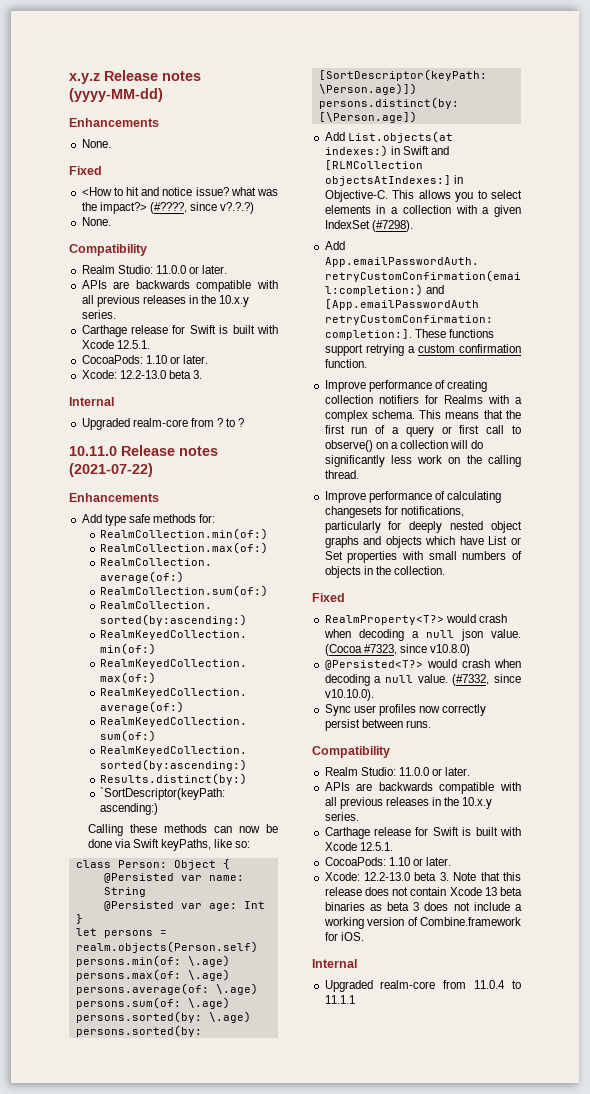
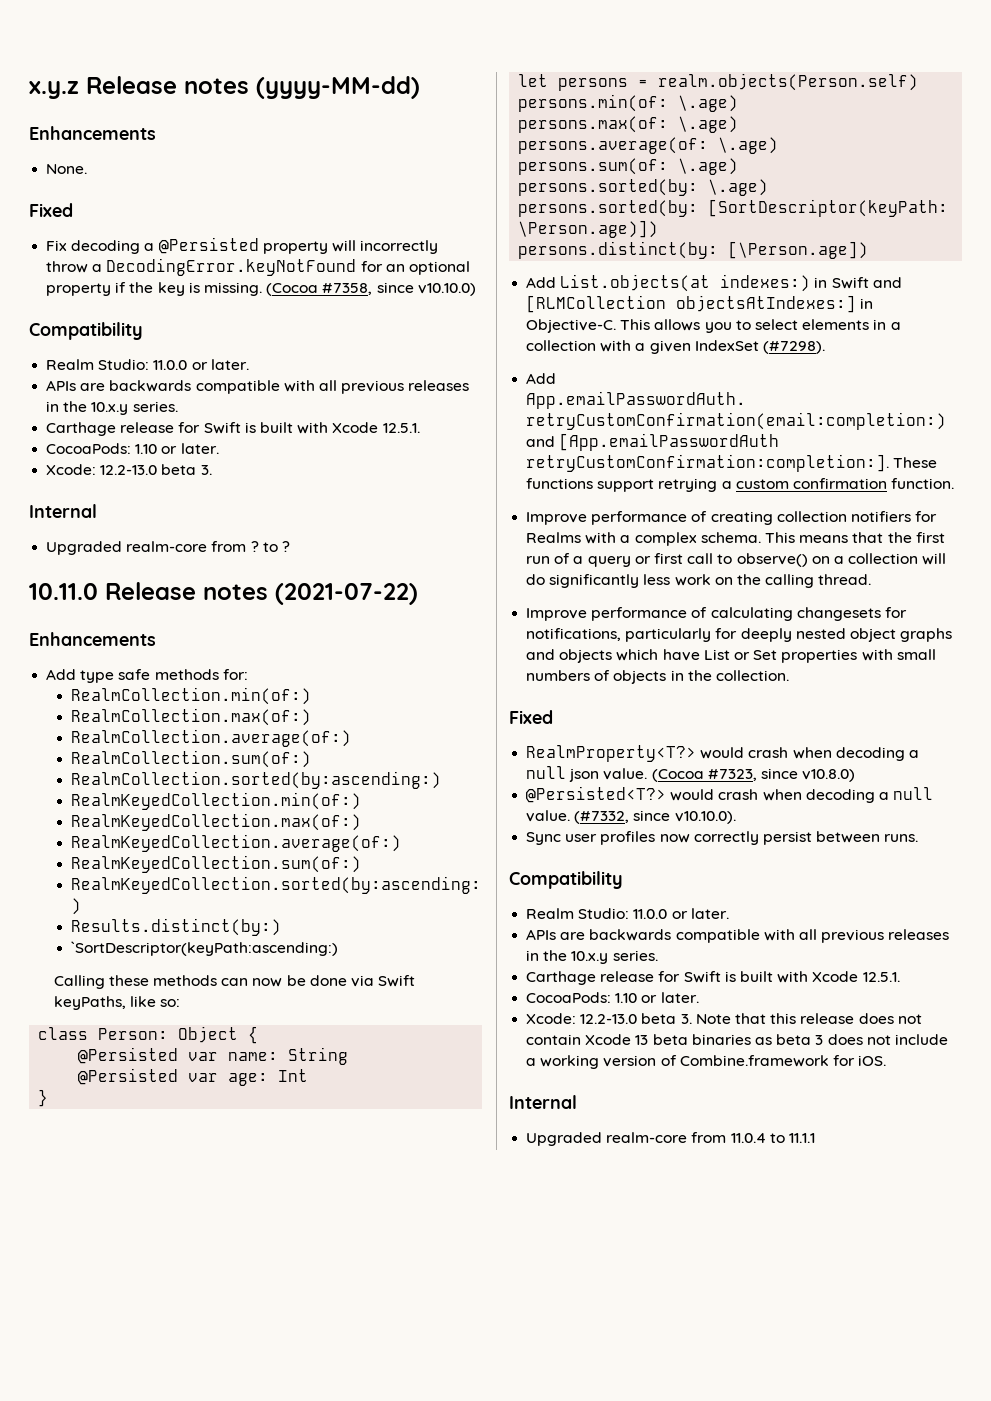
[81,187,278,196] [81,202,255,214] [81,217,111,226] <How to hit and notice issue? what was the impact?> (#????, since v?.?.?) // None. -> [46,237,439,254] [46,258,470,276] [46,282,476,296] Fix decoding a @Persisted property will incorrectly throw a DecodingError.keyNotFound for an optional property if the key is missing. (Cocoa #7358, since v10.10.0)

